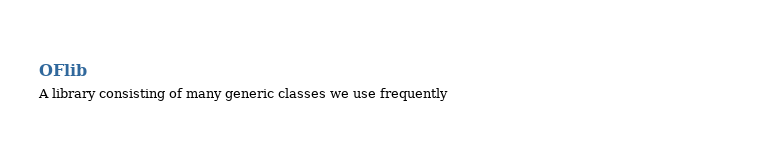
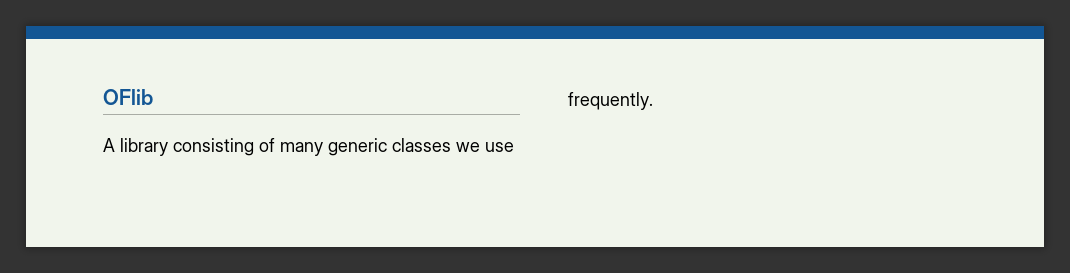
[380,88,448,101] frequently -> [568,92,653,110] frequently.

